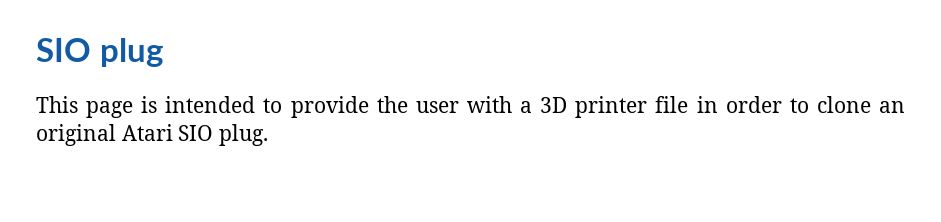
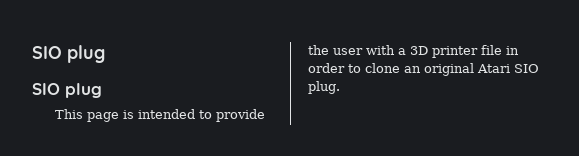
[36,38,163,67] SIO plug -> [32,45,105,63] [32,83,102,98] SIO plug // SIO plug

